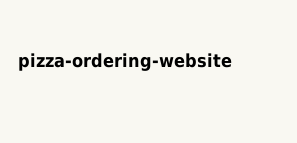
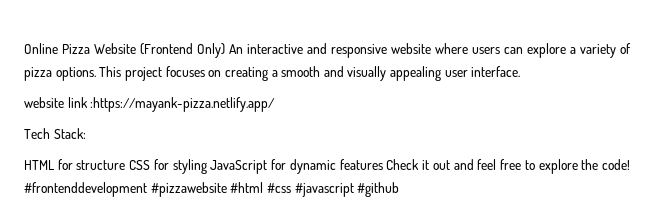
[18,53,232,71] pizza-ordering-website -> [24,43,631,58] [24,66,521,81] [24,97,276,112] [24,128,86,139] [24,159,631,174] [24,182,400,197] Online Pizza Website (Frontend Only) An interactive and responsive website where users can explore a variety of pizza options. This project focuses on creating a smooth and visually appealing user interface. // website link :https://mayank-pizza.netlify.app/ // Tech Stack: // HTML for structure CSS for styling JavaScript for dynamic features Check it out and feel free to explore the code! #frontenddevelopment #pizzawebsite #html #css #javascript #github

